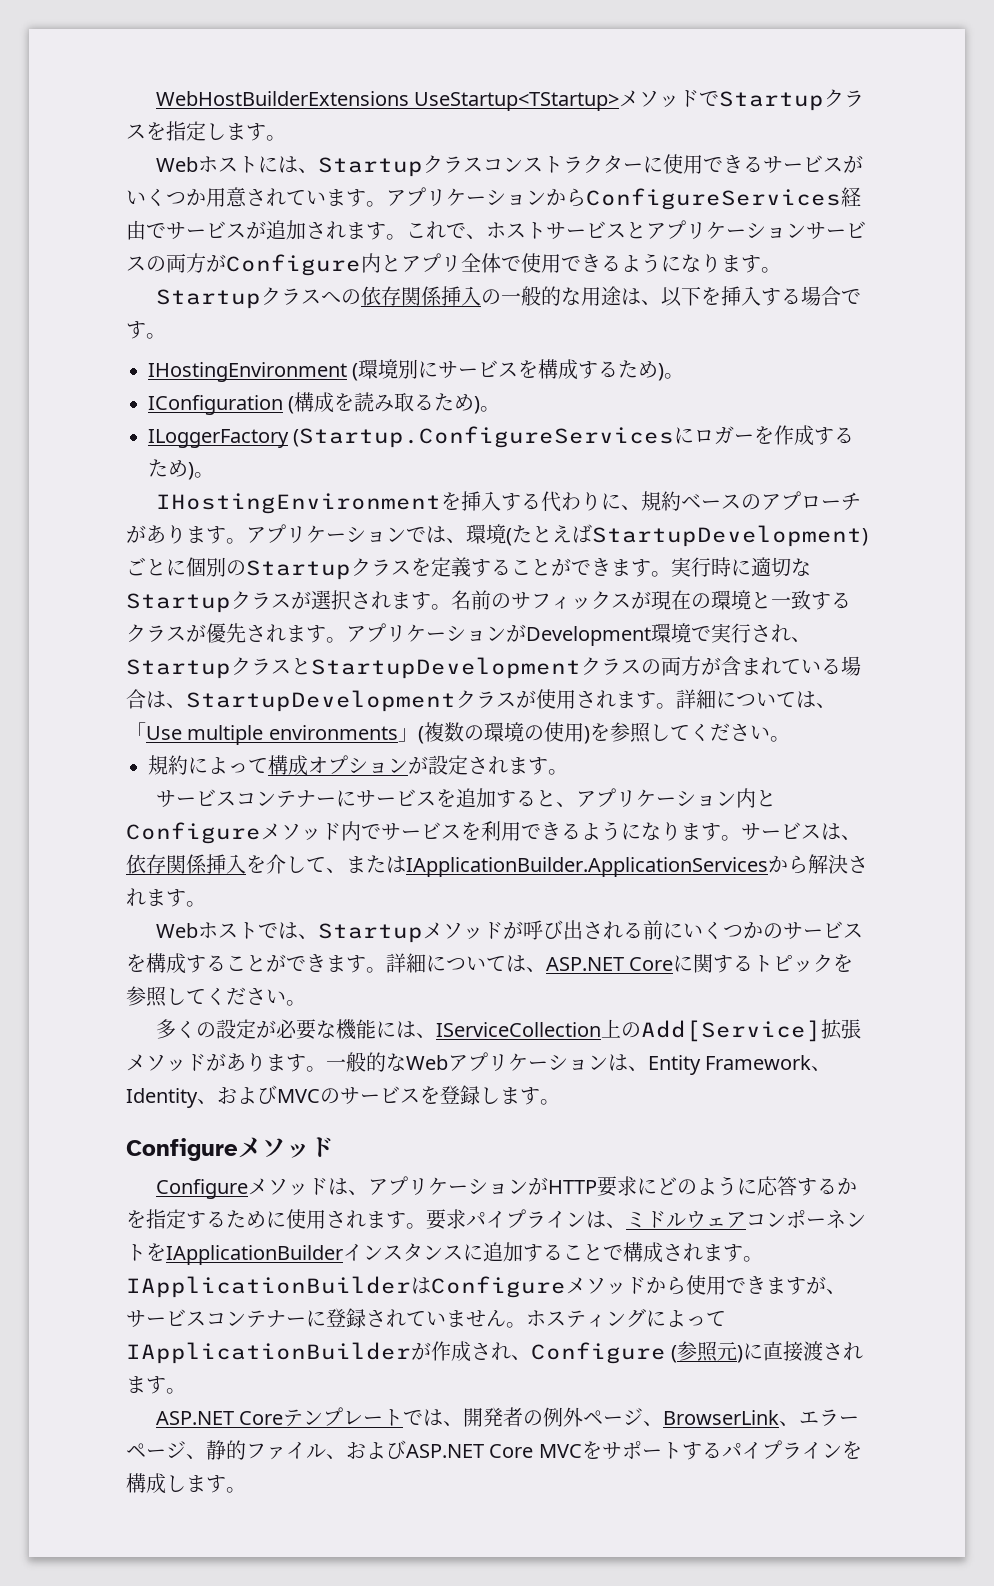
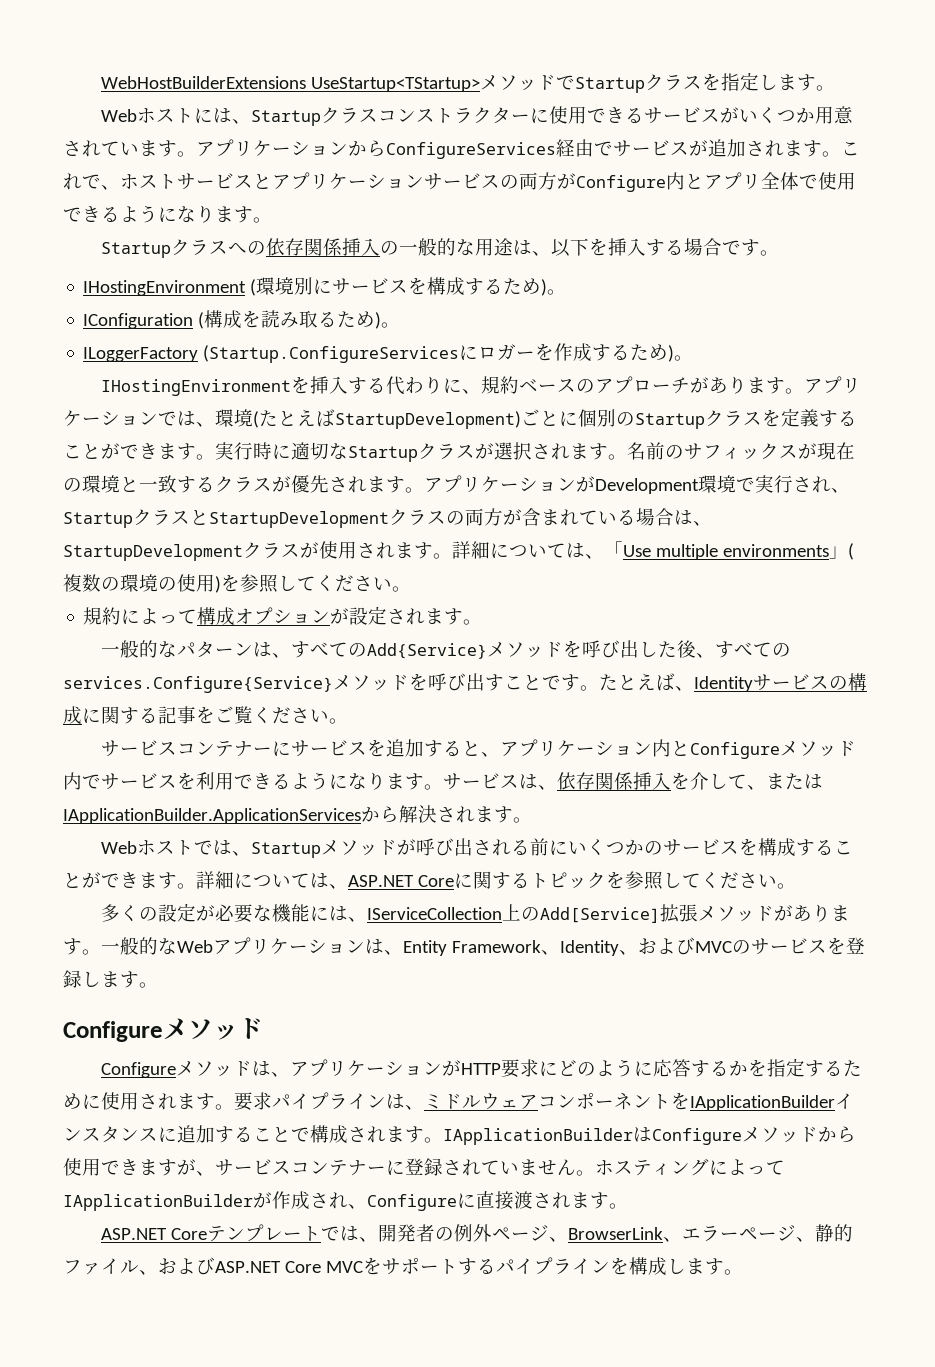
(568, 772) none -> [101,640,792,659] [63,673,867,693] [63,706,348,725] // 一般的なパターンは、すべてのAdd{Service}メソッドを呼び出した後、すべてのservices.Configure{Service}メソッドを呼び出すことです。たとえば、Identityサービスの構成に関する記事をご覧ください。
[671,1341,744,1363] (参照元) -> (457, 1202) none

